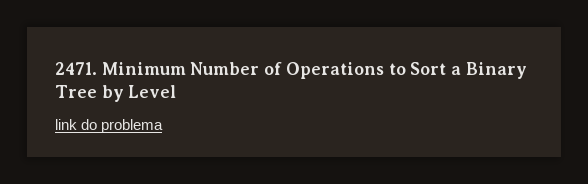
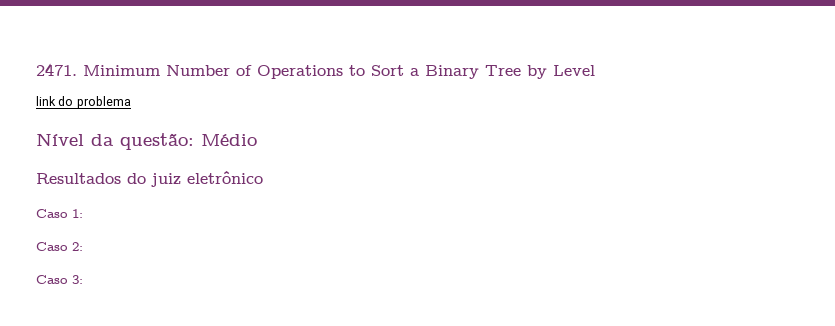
(164, 126) none -> [36,133,257,150] [36,171,263,187] [36,209,83,218] [36,242,83,251] [36,275,83,284] // Nível da questão: Médio // Resultados do juiz eletrônico // Caso 1: // Caso 2: // Caso 3:

